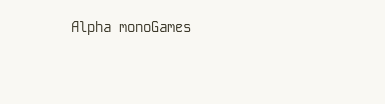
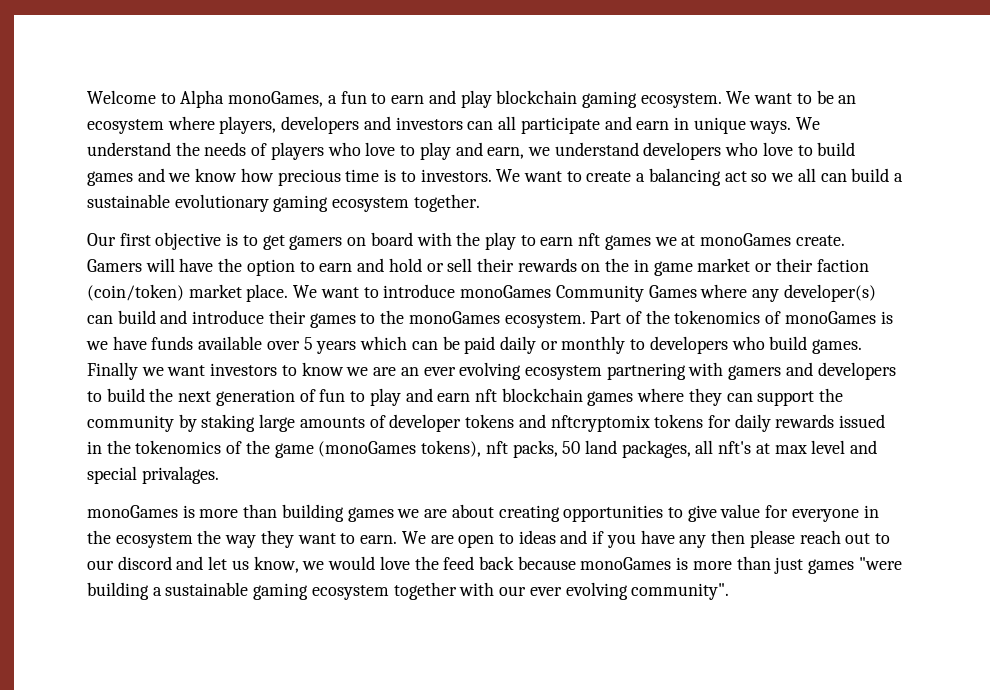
[71,21,191,35] Alpha monoGames -> [87,90,857,108] [87,116,821,134] [87,142,856,160] [87,168,903,186] [87,194,480,212] [87,232,845,250] [87,258,869,276] [87,284,876,302] [87,310,893,328] [86,336,863,354] [87,362,896,380] [87,388,844,406] [87,414,886,432] [87,440,878,458] [87,466,219,484] [87,504,879,522] [87,530,890,548] [87,556,902,574] [87,582,730,600] Welcome to Alpha monoGames, a fun to earn and play blockchain gaming ecosystem. We want to be an ecosystem where players, developers and investors can all participate and earn in unique ways. We understand the needs of players who love to play and earn, we understand developers who love to build games and we know how precious time is to investors. We want to create a balancing act so we all can build a sustainable evolutionary gaming ecosystem together. // Our first objective is to get gamers on board with the play to earn nft games we at monoGames create. Gamers will have the option to earn and hold or sell their rewards on the in game market or their faction (coin/token) market place. We want to introduce monoGames Community Games where any developer(s) can build and introduce their games to the monoGames ecosystem. Part of the tokenomics of monoGames is we have funds available over 5 years which can be paid daily or monthly to developers who build games. Finally we want investors to know we are an ever evolving ecosystem partnering with gamers and developers to build the next generation of fun to play and earn nft blockchain games where they can support the community by staking large amounts of developer tokens and nftcryptomix tokens for daily rewards issued in the tokenomics of the game (monoGames tokens), nft packs, 50 land packages, all nft's at max level and special privalages. // monoGames is more than building games we are about creating opportunities to give value for everyone in the ecosystem the way they want to earn. We are open to ideas and if you have any then please reach out to our discord and let us know, we would love the feed back because monoGames is more than just games "were building a sustainable gaming ecosystem together with our ever evolving community".

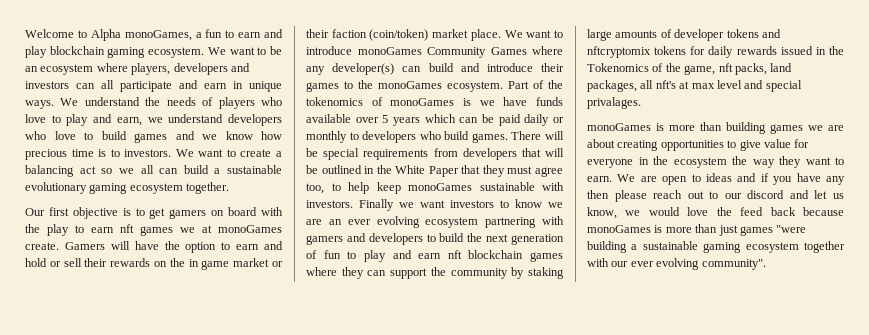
(863, 346) none -> [511,131,564,140] [306,148,564,160] [306,165,563,177] [306,182,564,194] [306,200,353,208] There will be special requirements from developers that will be outlined in the White Paper that they must agree too, to help keep monoGames sustainable with investors.
[135,440,482,458] tokenomics of the game (monoGames tokens), -> [587,63,716,75] Tokenomics of the game,
[562,441,581,454] 50 -> (767, 69) none

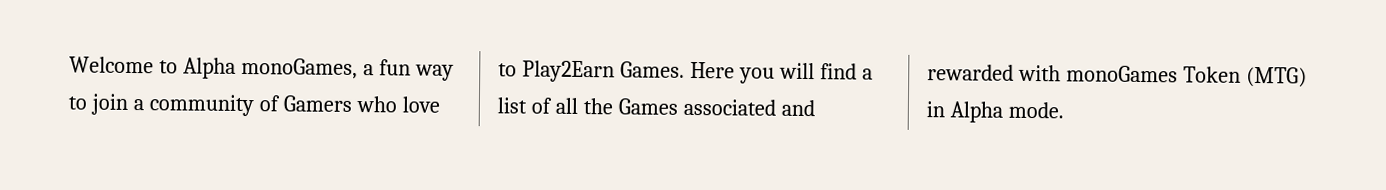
[225,29,283,38] [25,46,282,58] [25,63,250,75] [25,80,282,92] [25,97,282,109] [25,114,282,126] [25,131,282,143] [25,149,282,160] [25,165,282,177] [25,182,230,194] [25,207,283,219] [25,224,282,236] [25,241,283,253] [25,258,284,270] [306,29,563,41] [306,46,563,58] [306,63,564,75] [306,80,563,92] [306,97,563,106] [306,114,564,126] [306,131,564,143] [306,148,564,160] [306,165,563,177] [306,182,564,194] [306,199,563,211] [306,216,564,228] [306,233,564,245] [306,250,563,262] [306,267,564,279] [587,29,781,41] [587,46,844,58] [587,63,793,75] [587,80,802,92] [587,97,641,109] [587,122,844,134] [587,139,810,151] [587,156,844,168] [587,173,845,185] [587,190,844,202] [587,207,844,219] [587,224,807,236] [587,241,845,253] [587,258,766,270] to earn and play blockchain gaming ecosystem. We want to be an ecosystem where players, developers and investors can all participate and earn in unique ways. We understand the needs of players who love to play and earn, we understand developers who love to build games and we know how precious time is to investors. We want to create a balancing act so we all can build a sustainable evolutionary gaming ecosystem together. // Our first objective is to get gamers on board with the play to earn nft games we at monoGames create. Gamers will have the option to earn and hold or sell their rewards on the in game market or their faction (coin/token) market place. We want to introduce monoGames Community Games where any developer(s) can build and introduce their games to the monoGames ecosystem. Part of the tokenomics of monoGames is we have funds available over 5 years which can be paid daily or monthly to developers who build games. There will be special requirements from developers that will be outlined in the White Paper that they must agree too, to help keep monoGames sustainable with investors. Finally we want investors to know we are an ever evolving ecosystem partnering with gamers and developers to build the next generation of fun to play and earn nft blockchain games where they can support the community by staking large amounts of developer tokens and nftcryptomix tokens for daily rewards issued in the Tokenomics of the game, nft packs, land packages, all nft's at max level and special privalages. // monoGames is more than building games we are about creating opportunities to give value for everyone in the ecosystem the way they want to earn. We are open to ideas and if you have any then please reach out to our discord and let us know, we would love the feed back because monoGames is more than just games "were building a sustainable gaming ecosystem together with our ever evolving community". -> [414,64,454,81] [68,93,440,117] [498,60,873,84] [497,97,815,117] [927,64,1307,88] [926,101,1064,123] way to join a community of Gamers who love to Play2Earn Games. Here you will find a list of all the Games associated and rewarded with monoGames Token (MTG) in Alpha mode.

